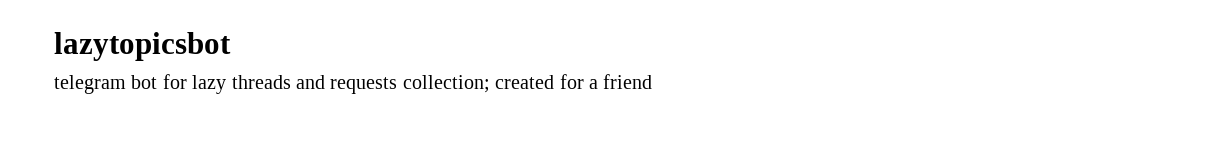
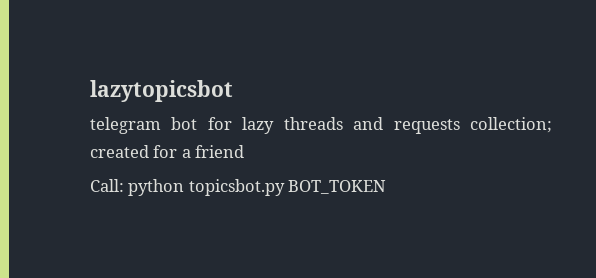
(653, 81) none -> [90,179,387,196] // Call: python topicsbot.py BOT_TOKEN

